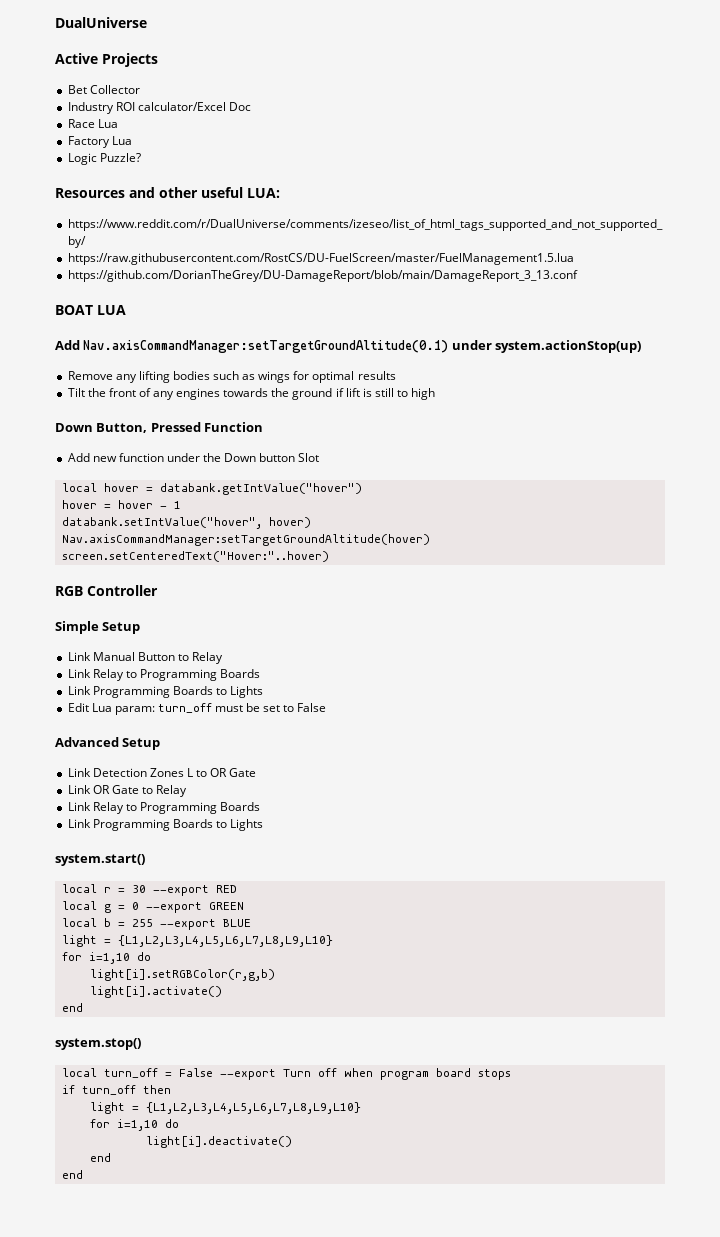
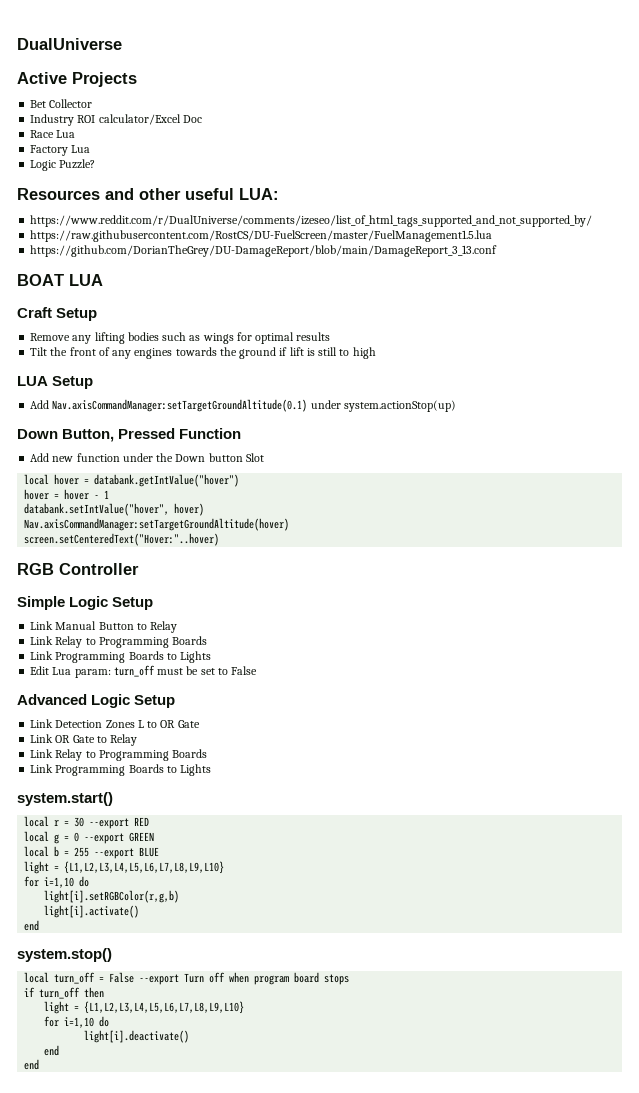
[55,340,642,353] Add Nav.axisCommandManager:setTargetGroundAltitude(0.1) under system.actionStop(up) -> [17,307,98,321] Craft Setup
(436, 394) none -> [17,376,94,389] [30,399,456,412] // LUA Setup // Add Nav.axisCommandManager:setTargetGroundAltitude(0.1) under system.actionStop(up)
(99, 627) none -> [69,596,109,610] Logic
(119, 742) none -> [91,694,131,708] Logic

